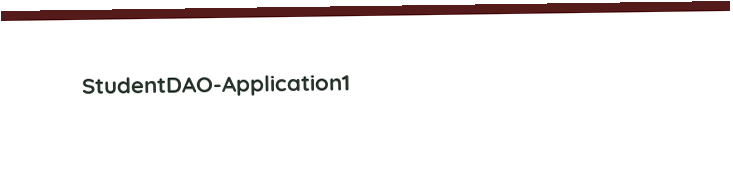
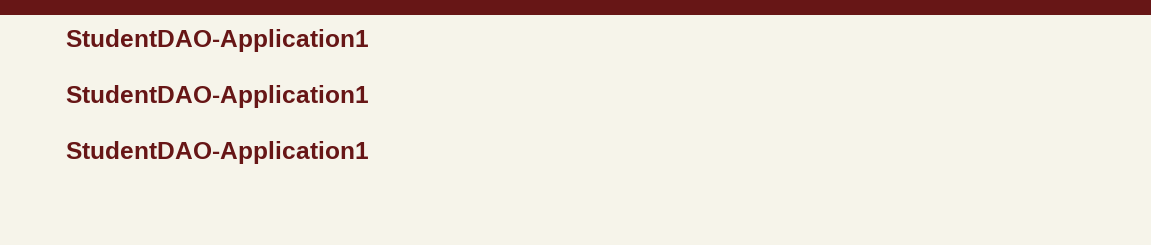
[81,74,351,98] StudentDAO-Application1 -> [66,29,369,52] [66,85,369,108] [66,141,369,164] StudentDAO-Application1 // StudentDAO-Application1 // StudentDAO-Application1

